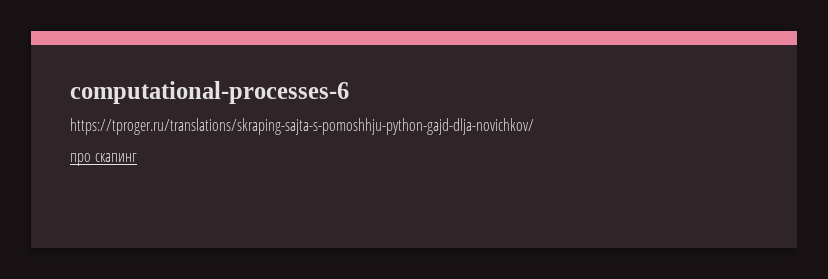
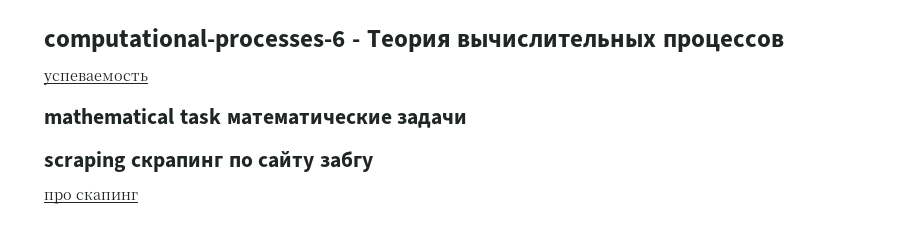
[70,118,534,135] // https://tproger.ru/translations/skraping-sajta-s-pomoshhju-python-gajd-dlja-novichkov/ -> [351,30,784,52] [43,73,148,85] [44,108,468,128] [44,151,374,172] - Теория вычислительных процессов // успеваемость // mathematical task математические задачи // scraping скрапинг по сайту забгу

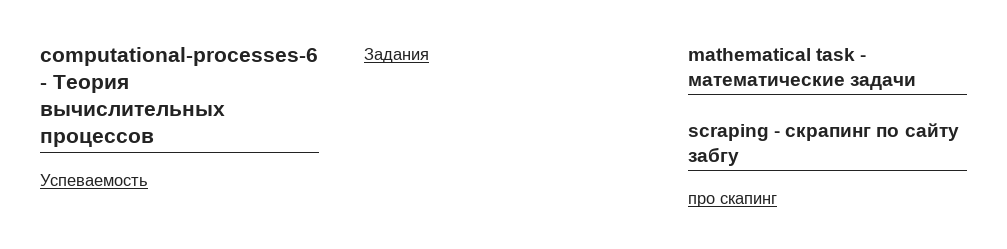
[43,73,148,85] успеваемость -> [40,174,148,186] [364,48,429,63] Успеваемость // Задания
(221, 116) none -> [860,55,867,61] -
(126, 161) none -> [774,131,781,137] -

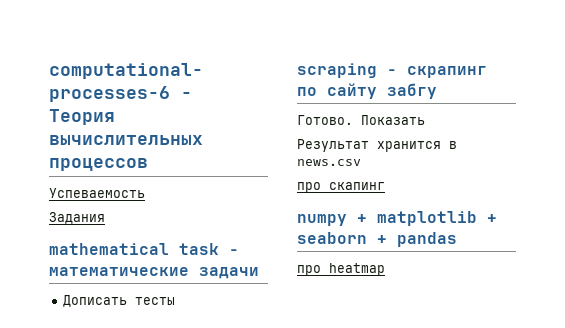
(917, 83) none -> [62,295,175,307] // Дописать тесты
[688,195,777,207] про скапинг -> [297,115,425,125] [297,139,457,152] [297,159,361,166] [297,182,385,193] [297,211,497,226] [297,232,457,247] [297,263,385,276] Готово. Показать // Результат хранится в news.csv // про скапинг // numpy + matplotlib + seaborn + pandas // про heatmap

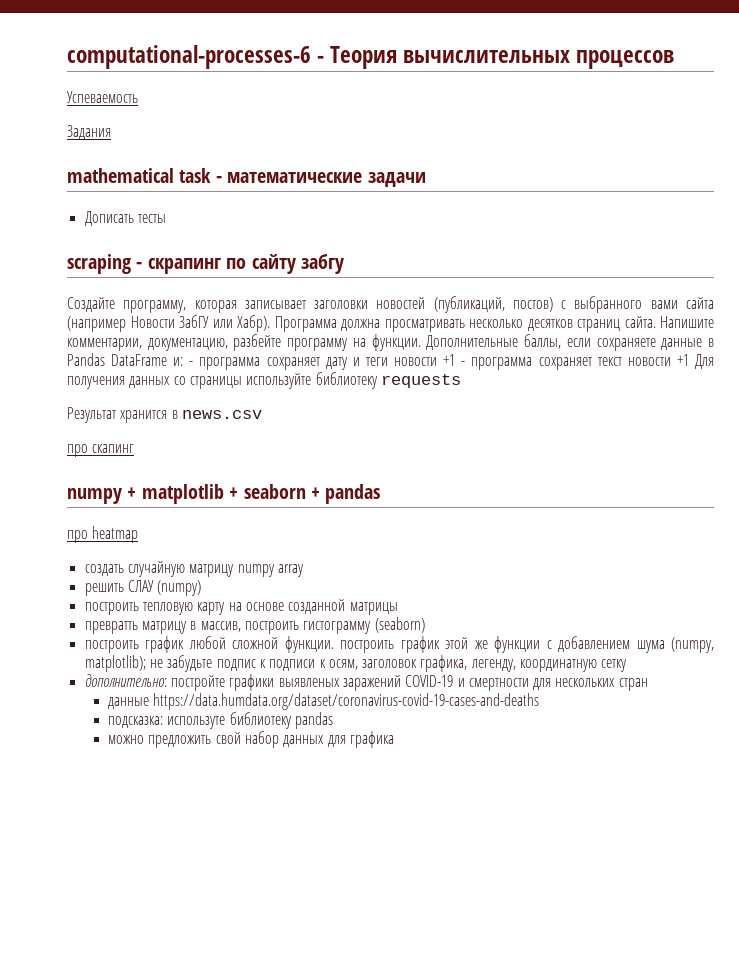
[297,115,425,125] Готово. Показать -> [67,296,714,313] [67,315,714,332] [67,334,715,351] [67,353,715,370] [67,372,461,389] Создайте программу, которая записывает заголовки новостей (публикаций, постов) с выбранного вами сайта (например Новости ЗабГУ или Хабр). Программа должна просматривать несколько десятков страниц сайта. Напишите комментарии, документацию, разбейте программу на функции. Дополнительные баллы, если сохраняете данные в Pandas DataFrame и: - программа сохраняет дату и теги новости +1 - программа сохраняет текст новости +1 Для получения данных со страницы используйте библиотеку requests
(385, 269) none -> [84,561,304,577] [84,580,202,596] [84,599,398,615] [84,617,425,634] [84,636,714,653] [84,655,628,672] [84,674,648,691] [107,693,540,710] [107,712,333,729] [107,731,394,748] // создать случайную матрицу numpy array // решить СЛАУ (numpy) // построить тепловую карту на основе созданной матрицы // превратть матрицу в массив, построить гистограмму (seaborn) // построить график любой сложной функции. построить график этой же функции с добавлением шума (numpy, matplotlib); не забудьте подпис к подписи к осям, заголовок графика, легенду, координатную сетку // дополнительно: постройте графики выявленых заражений COVID-19 и смертности для нескольких стран // данные https://data.humdata.org/dataset/coronavirus-covid-19-cases-and-deaths // подсказка: используте библиотеку pandas // можно предложить свой набор данных для графика

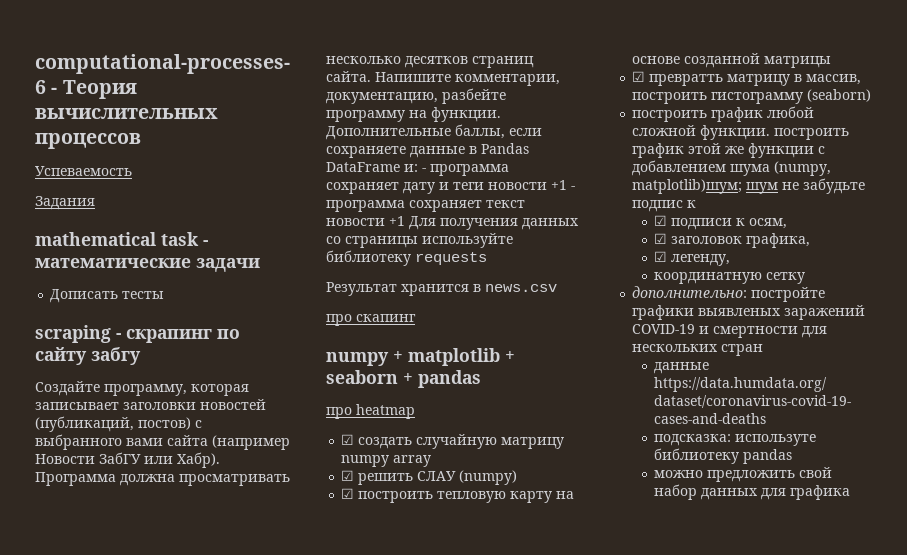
(139, 534) none -> [341,434,355,445] ☑
(304, 570) none -> [341,470,355,481] ☑
(202, 588) none -> [341,488,355,499] ☑
(398, 608) none -> [632,71,646,82] ☑
[84,655,146,672] matplotlib); -> [632,179,779,194] matplotlib)шум; шум
(266, 663) none -> [654,215,668,226] // ☑
(358, 664) none -> [654,233,668,244] // ☑
(468, 663) none -> [654,251,668,262] // ☑
(516, 665) none -> (731, 260) //

